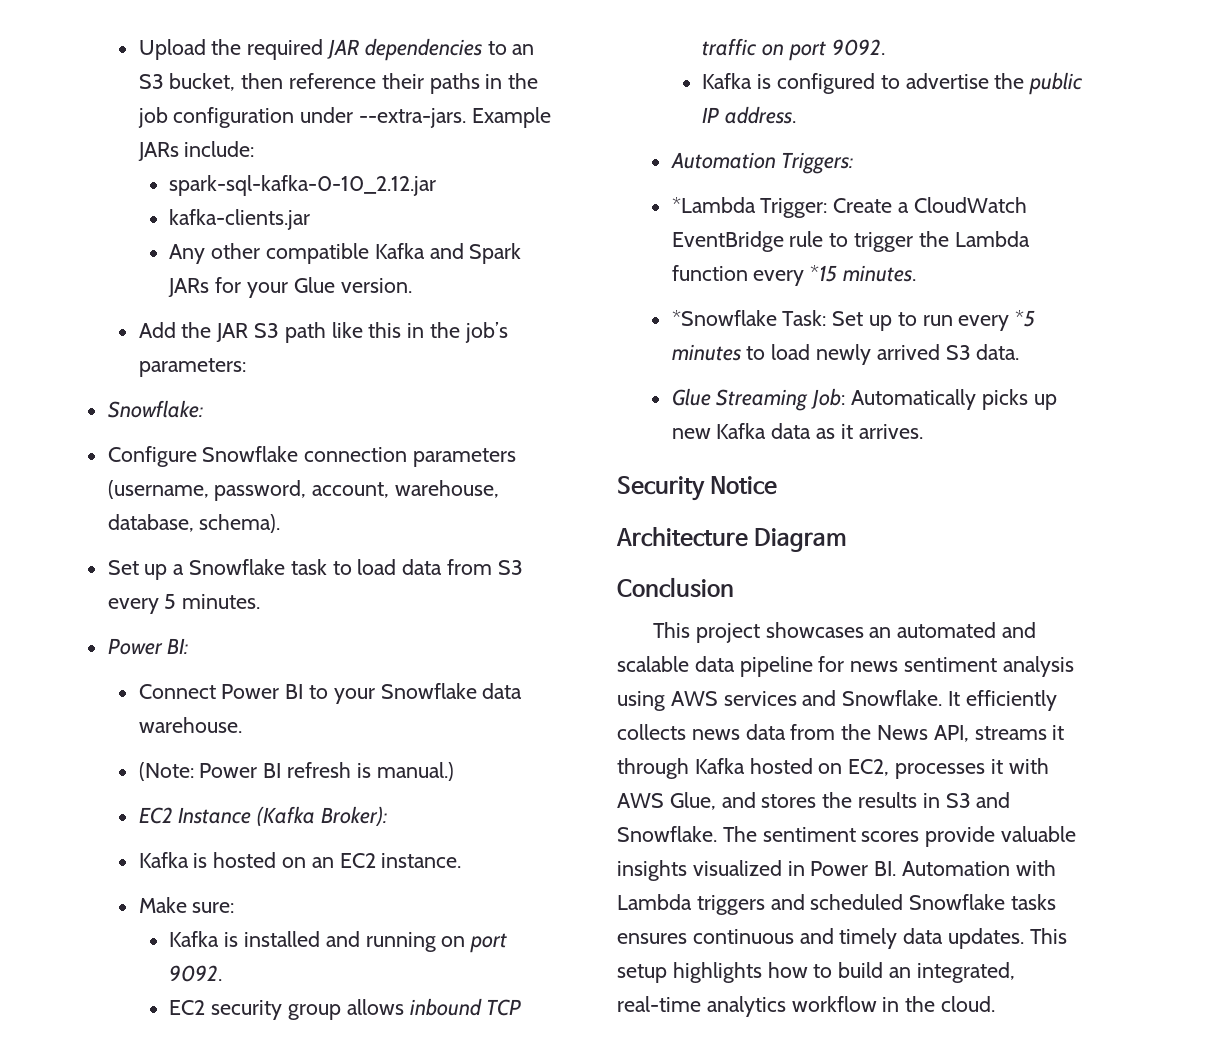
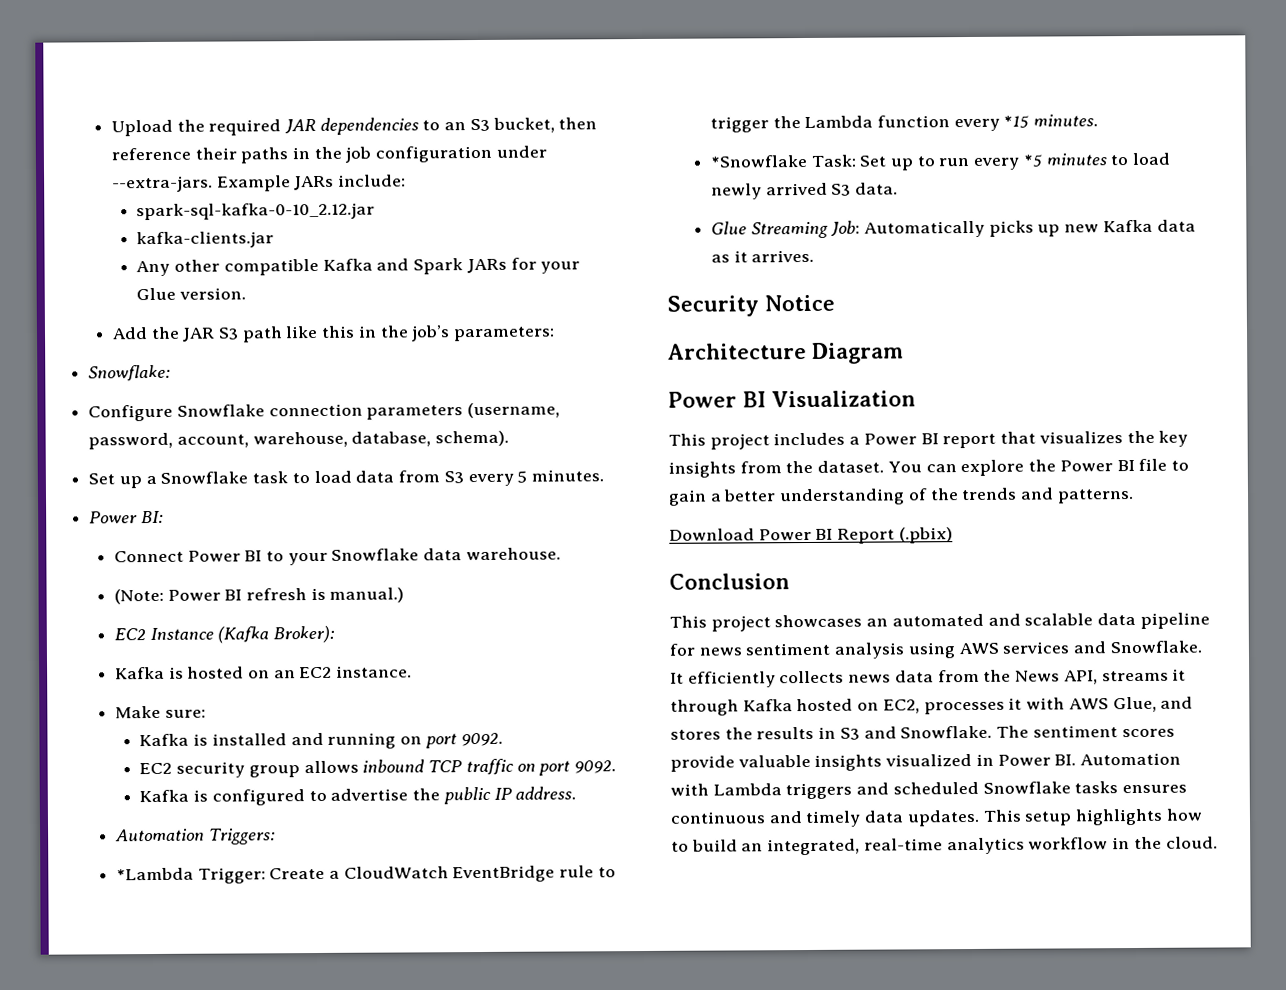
(848, 540) none -> [668,390,916,408] [668,430,1189,450] [668,458,1189,478] [668,487,1134,506] [669,527,953,544] // Power BI Visualization // This project includes a Power BI report that visualizes the key insights from the dataset. You can explore the Power BI file to gain a better understanding of the trends and patterns. // Download Power BI Report (.pbix)

